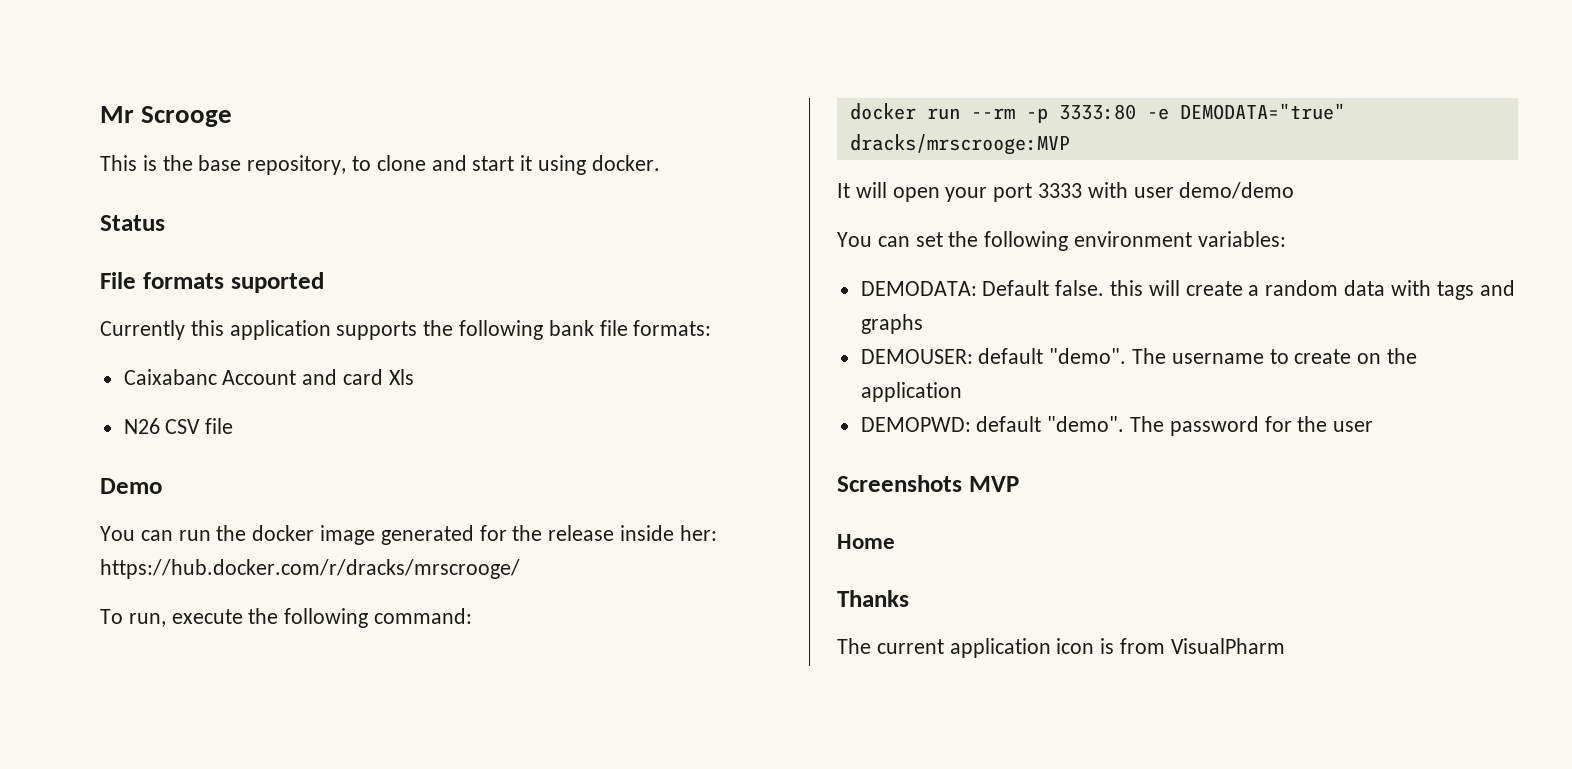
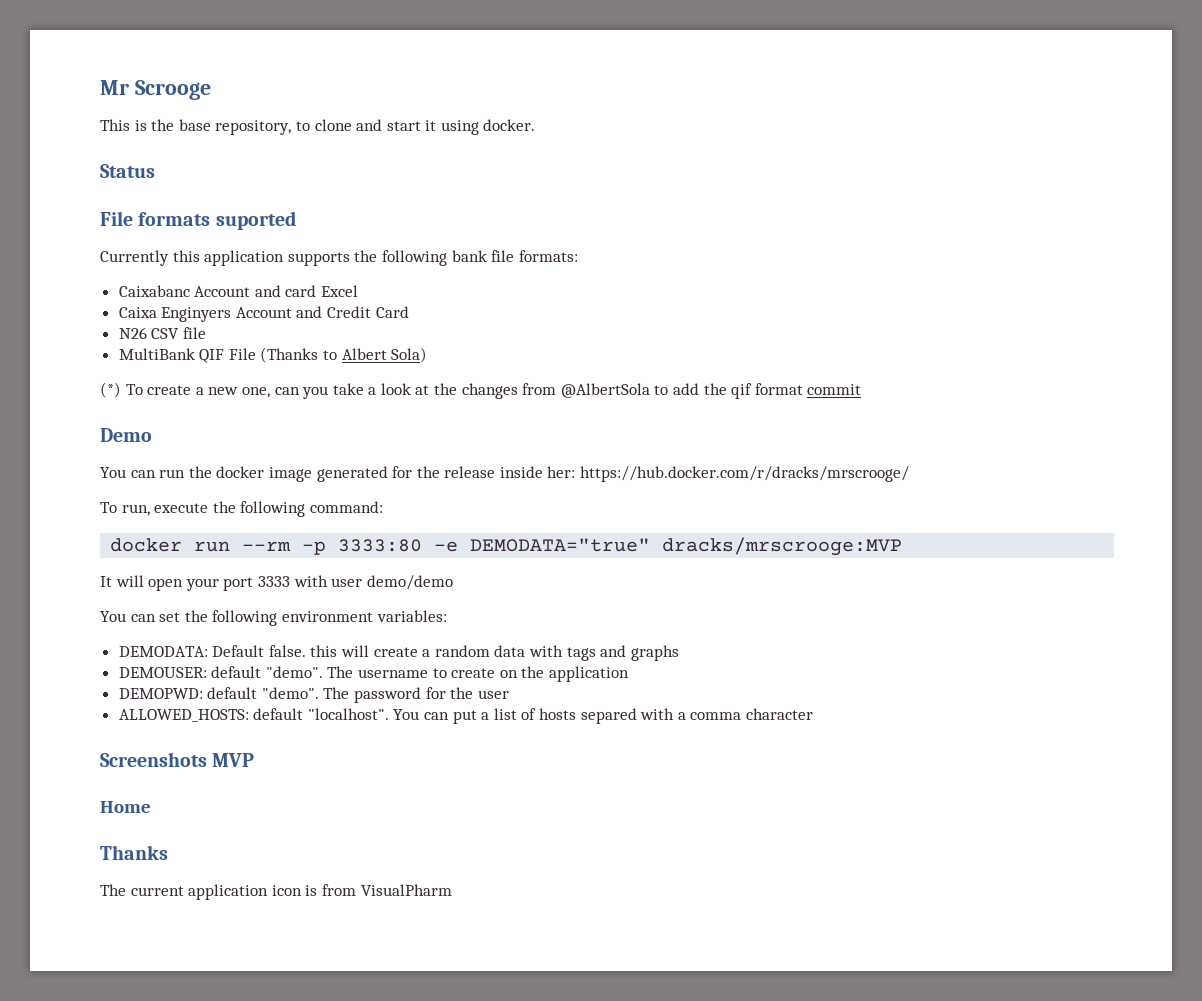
[388,369,414,385] [123,418,234,434] Xls // N26 CSV file -> [321,285,359,297] [118,306,409,322] [118,327,206,339] [118,347,428,363] [100,382,862,399] Excel // Caixa Enginyers Account and Credit Card // N26 CSV file // MultiBank QIF File (Thanks to Albert Sola) // (*) To create a new one, can you take a look at the changes from @AlbertSola to add the qif format commit
(1374, 426) none -> [118,708,813,724] // ALLOWED_HOSTS: default "localhost". You can put a list of hosts separed with a comma character

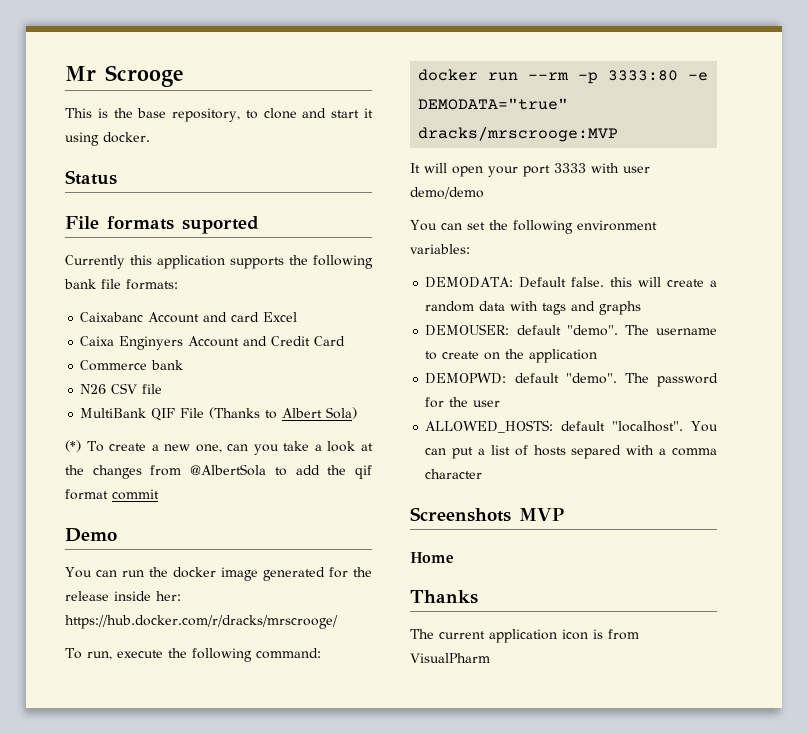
(409, 312) none -> [80,360,184,371] // Commerce bank

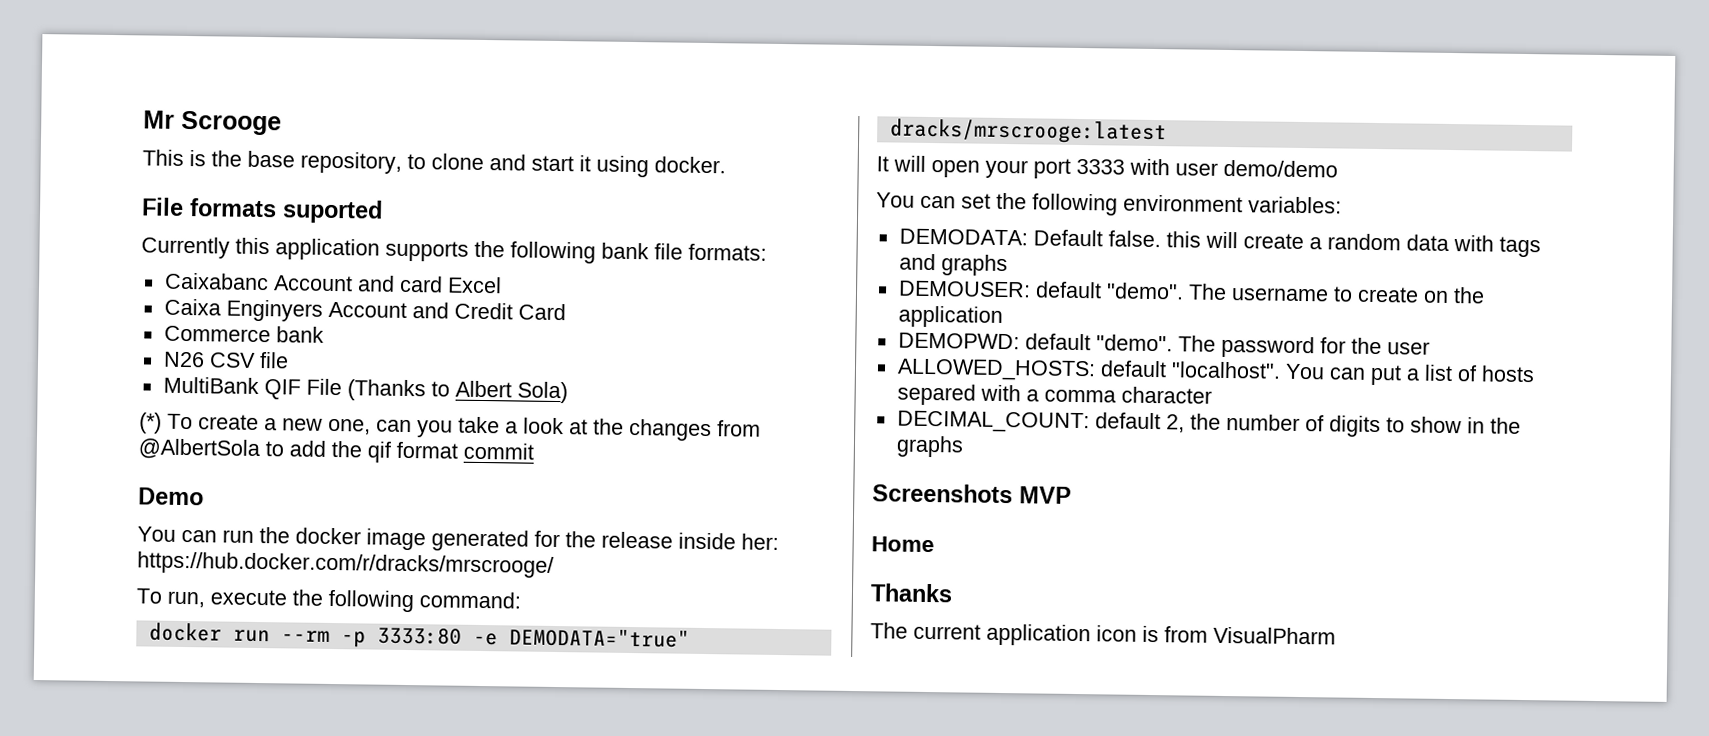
[65,170,117,185] // Status -> (726, 165) none
[418,126,619,142] dracks/mrscrooge:MVP -> [889,118,1167,145] dracks/mrscrooge:latest
(483, 474) none -> [896,410,1521,438] [895,435,964,458] // DECIMAL_COUNT: default 2, the number of digits to show in the graphs

